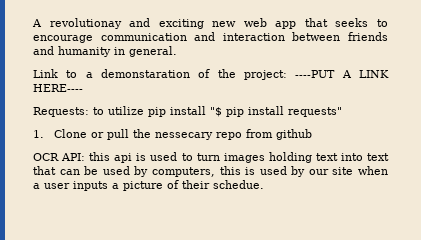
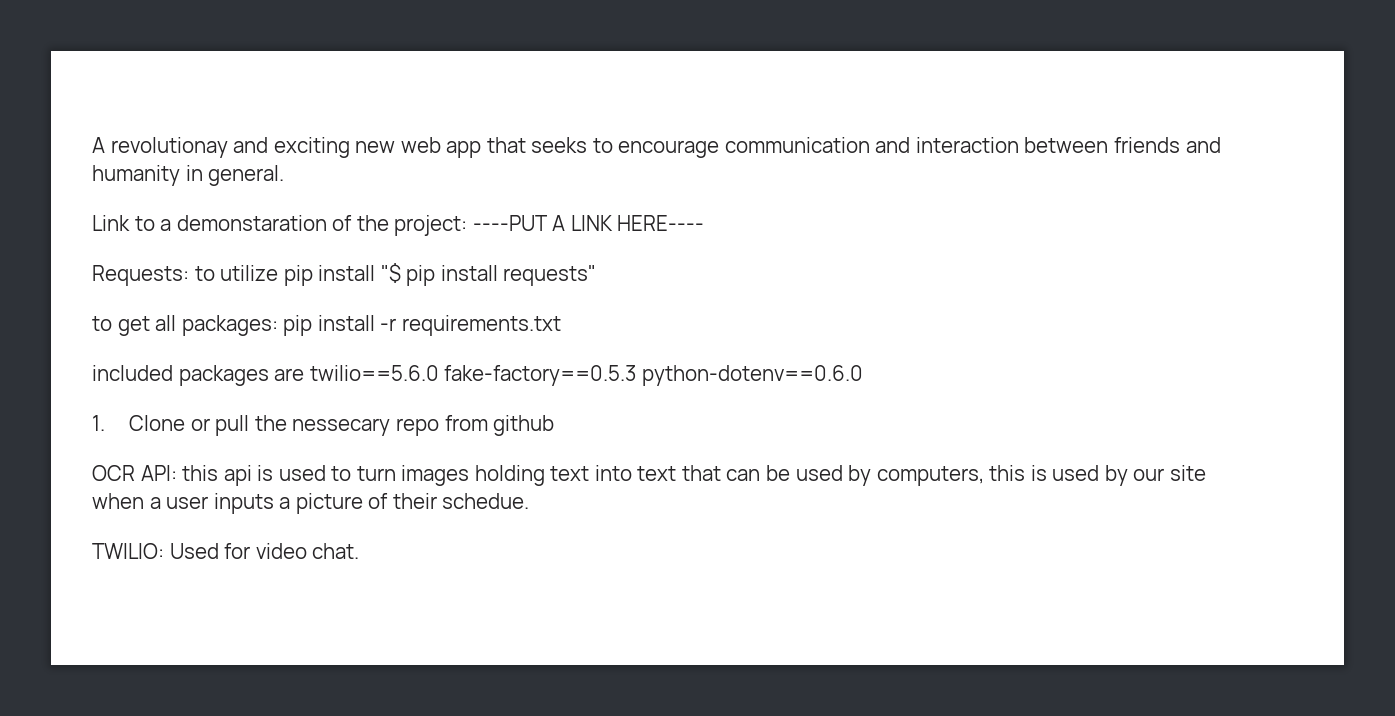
(342, 112) none -> [92,315,561,336] [92,365,863,386] // to get all packages: pip install -r requirements.txt // included packages are twilio==5.6.0 fake-factory==0.5.3 python-dotenv==0.6.0
(264, 184) none -> [92,543,360,559] // TWILIO: Used for video chat.

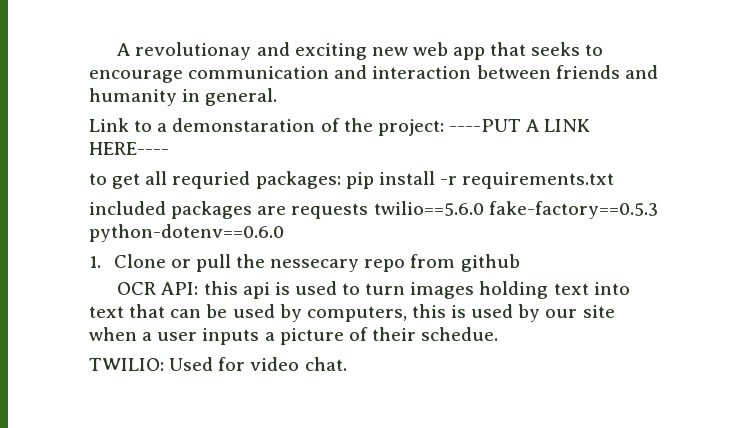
[92,263,597,286] // Requests: to utilize pip install "$ pip install requests" -> (169, 148) none
(177, 323) none -> [172,171,251,189] requried
(305, 374) none -> [291,203,369,219] requests

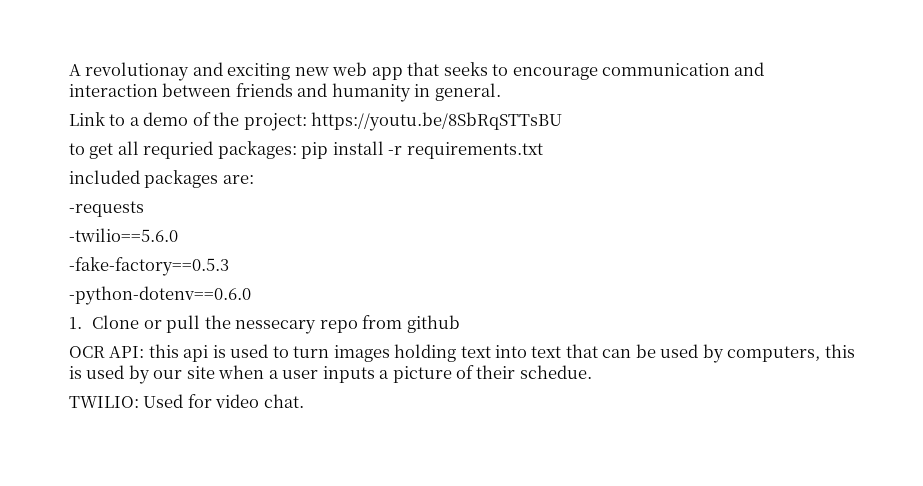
[172,118,316,132] demonstaration -> [143,112,189,126] demo
[448,119,591,132] [89,142,169,155] ----PUT A LINK HERE---- -> [311,112,563,131] https://youtu.be/8SbRqSTTsBU
[257,201,658,219] [89,224,284,242] are requests twilio==5.6.0 fake-factory==0.5.3 python-dotenv==0.6.0 -> [222,175,254,184] [69,201,144,217] [69,228,178,242] [69,257,229,276] [69,286,251,305] are: // -requests // -twilio==5.6.0 // -fake-factory==0.5.3 // -python-dotenv==0.6.0

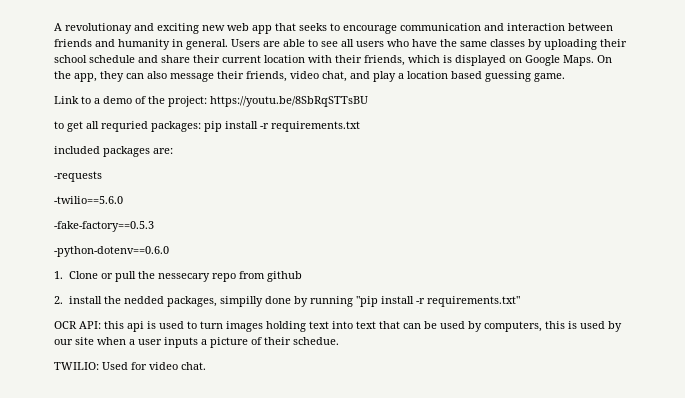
(501, 92) none -> [231,39,627,50] [54,55,612,66] [54,71,565,82] Users are able to see all users who have the same classes by uploading their school schedule and share their current location with their friends, which is displayed on Google Maps. On the app, they can also message their friends, video chat, and play a location based guessing game.
(460, 324) none -> [54,296,520,307] // 2. install the nedded packages, simpilly done by running "pip install -r requirements.txt"

